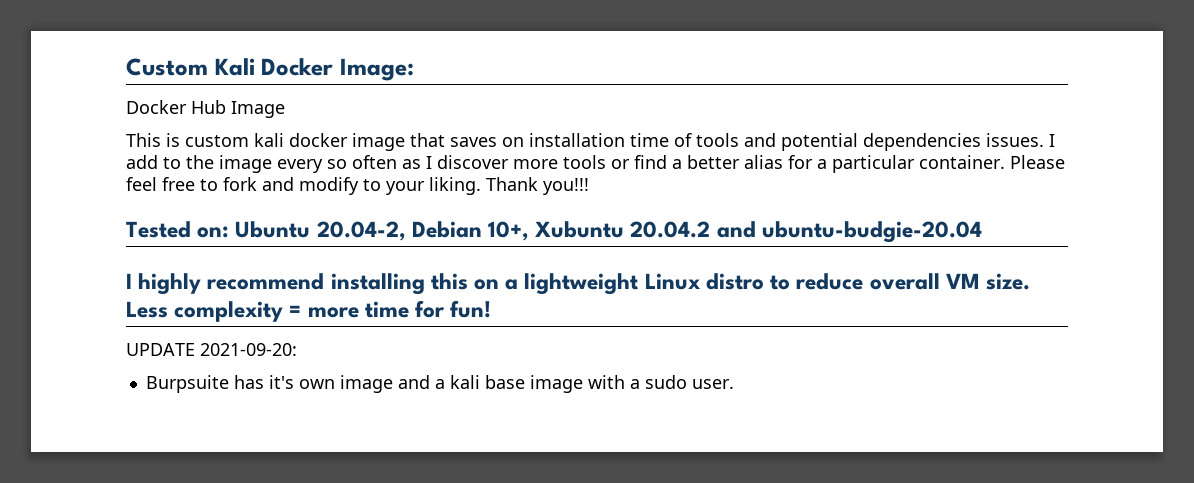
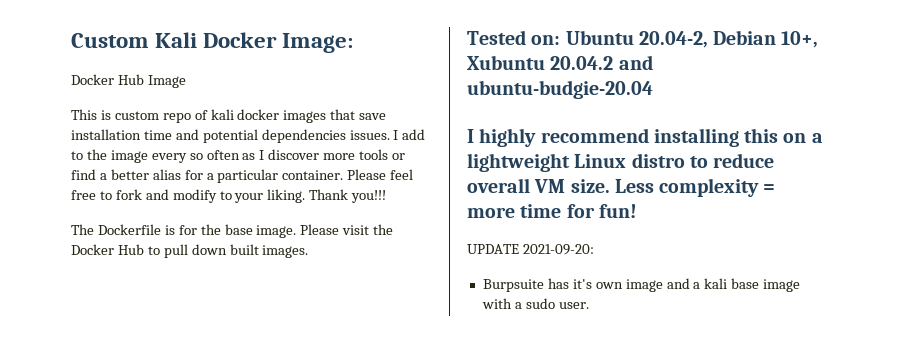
[254,133,739,151] kali docker image that saves on installation time of tools -> [162,109,387,123] [71,129,172,140] repo of kali docker images that save installation time
(589, 186) none -> [71,224,394,238] [71,244,309,258] // The Dockerfile is for the base image. Please visit the Docker Hub to pull down built images.

